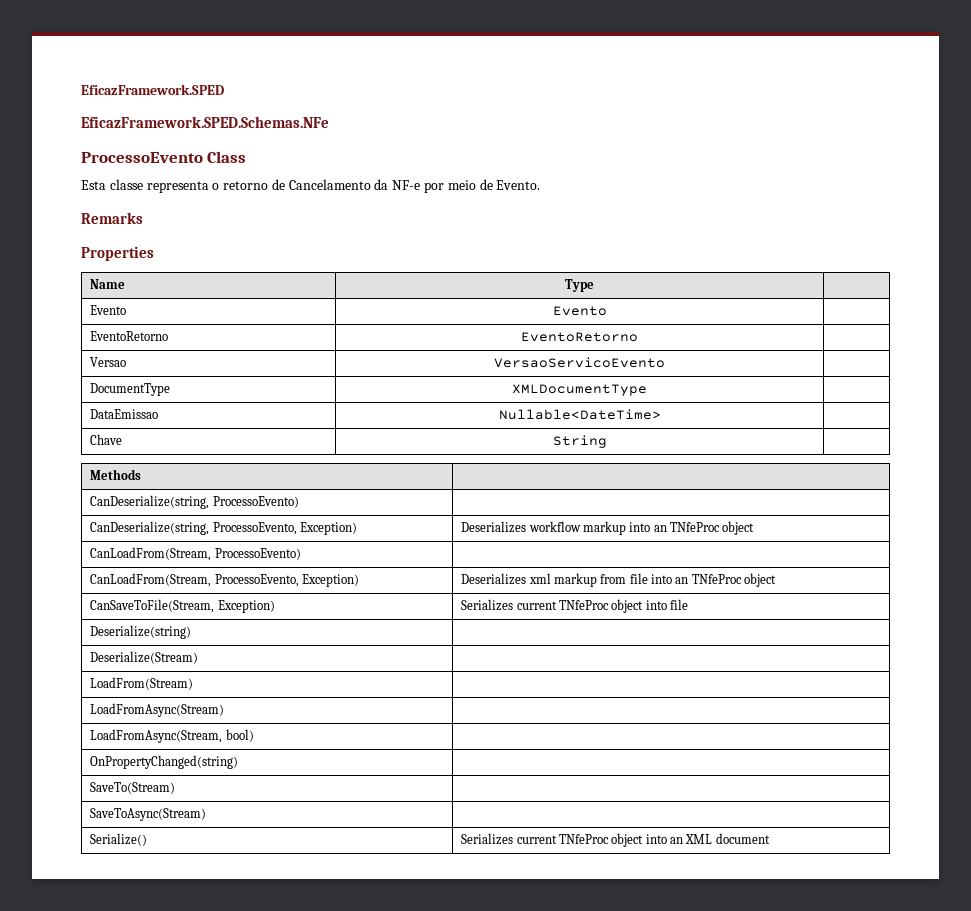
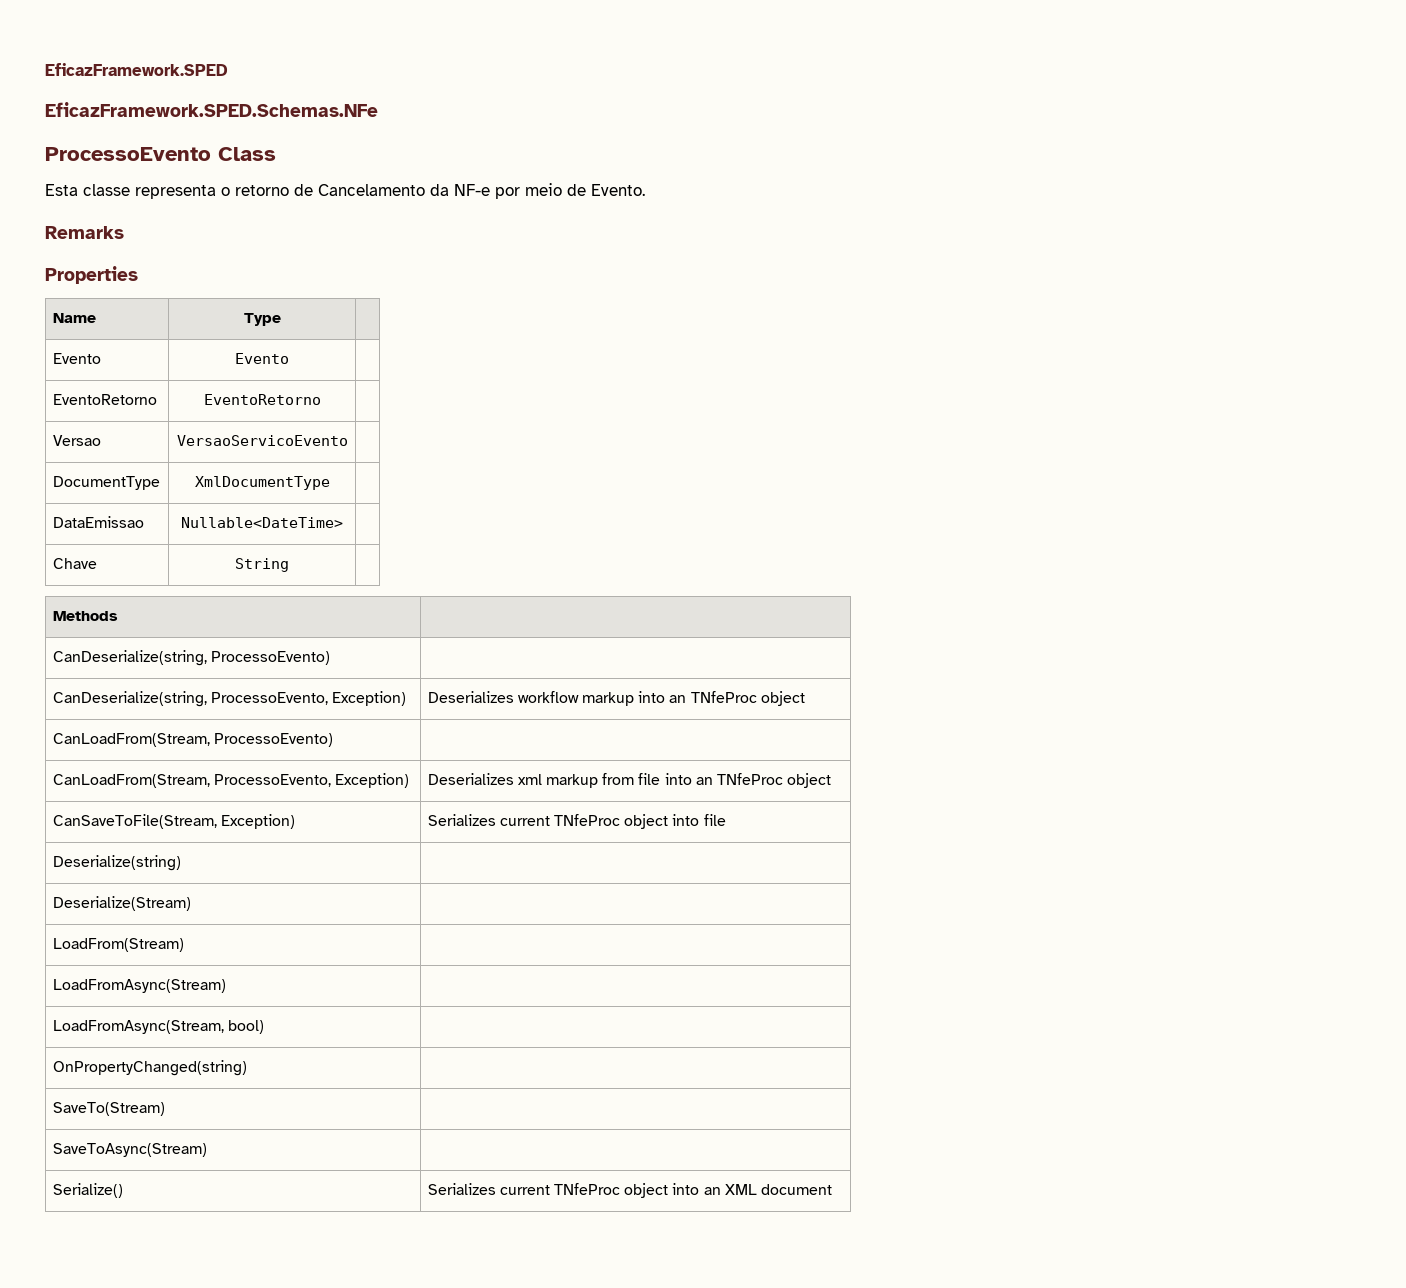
[512,384,647,396] XMLDocumentType -> [194,476,330,490] XmlDocumentType

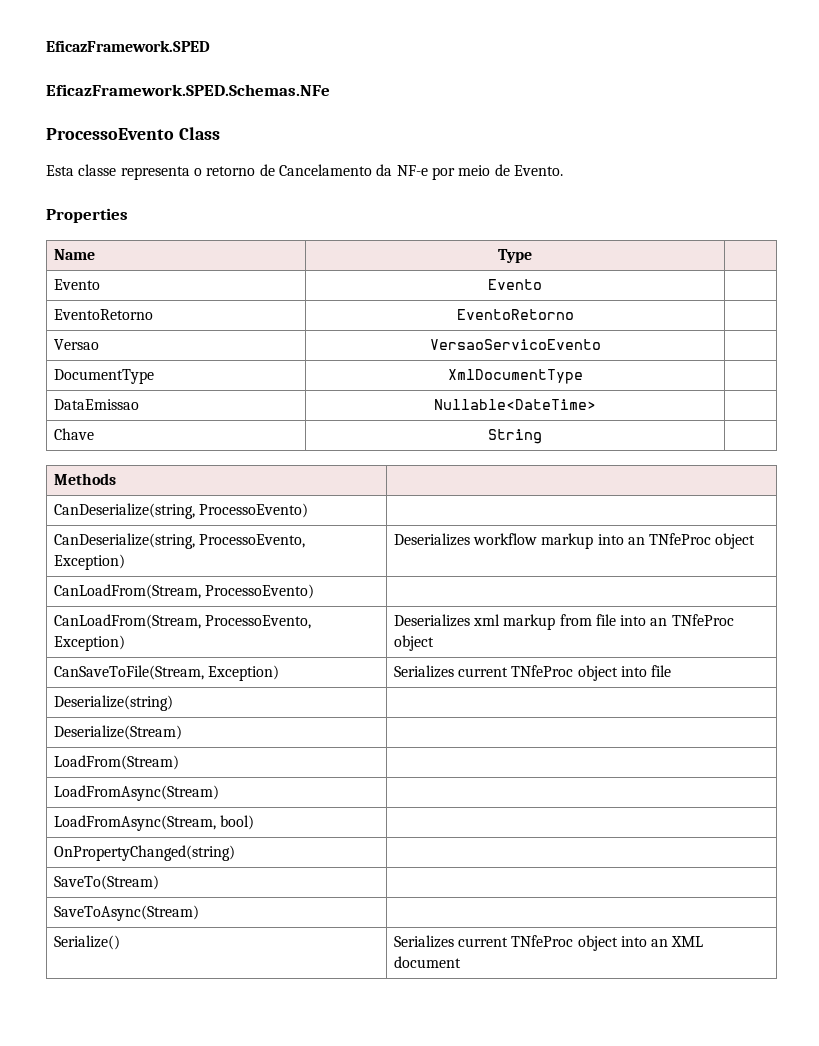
[45,226,124,239] // Remarks -> (563, 170) none

